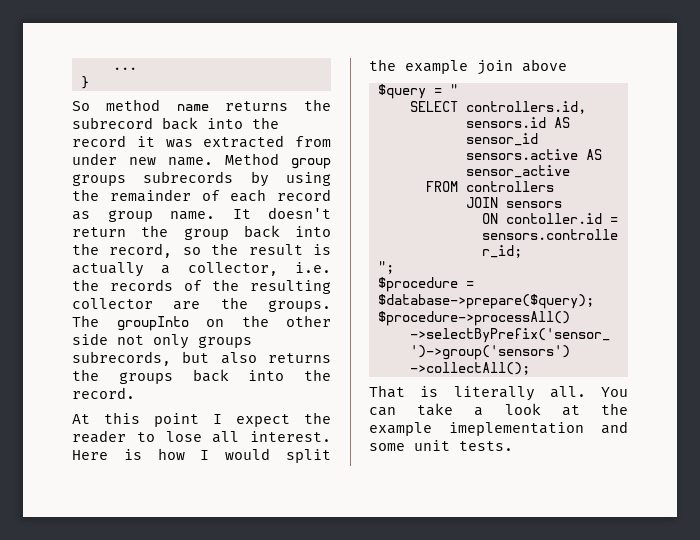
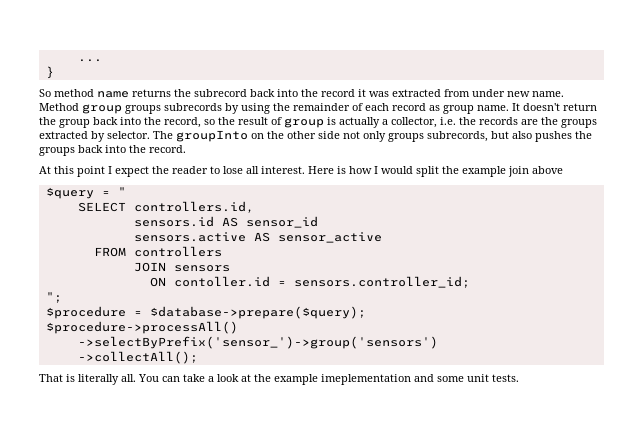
(303, 249) none -> [271,117,324,128] of group
[183,279,331,294] [72,297,331,312] of the resulting collector are the groups. -> [521,117,597,128] [39,131,150,142] are the groups extracted by selector.
[268,353,331,363] returns -> [535,131,572,142] pushes

